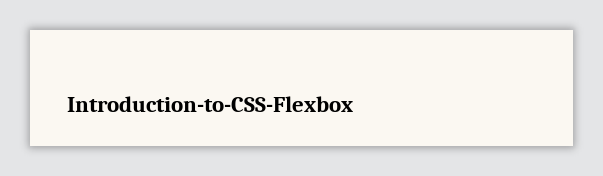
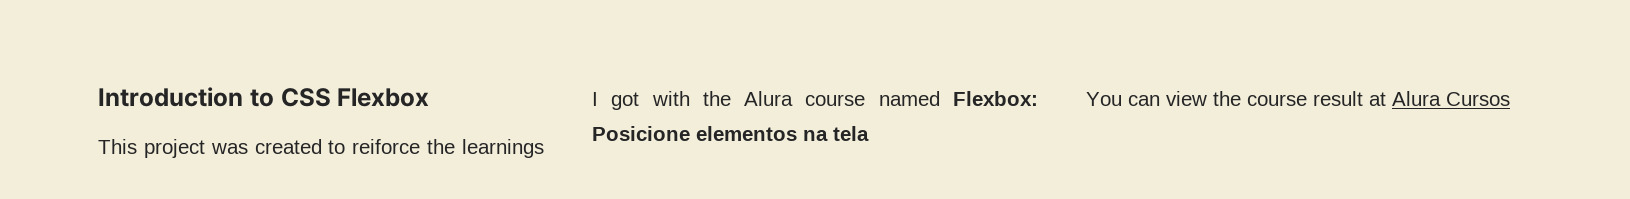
[67,96,353,112] Introduction-to-CSS-Flexbox -> [98,87,430,107] [98,139,544,158] [592,91,1038,110] [592,126,869,141] [1086,91,1510,106] Introduction to CSS Flexbox // This project was created to reiforce the learnings I got with the Alura course named Flexbox: Posicione elementos na tela // You can view the course result at Alura Cursos

